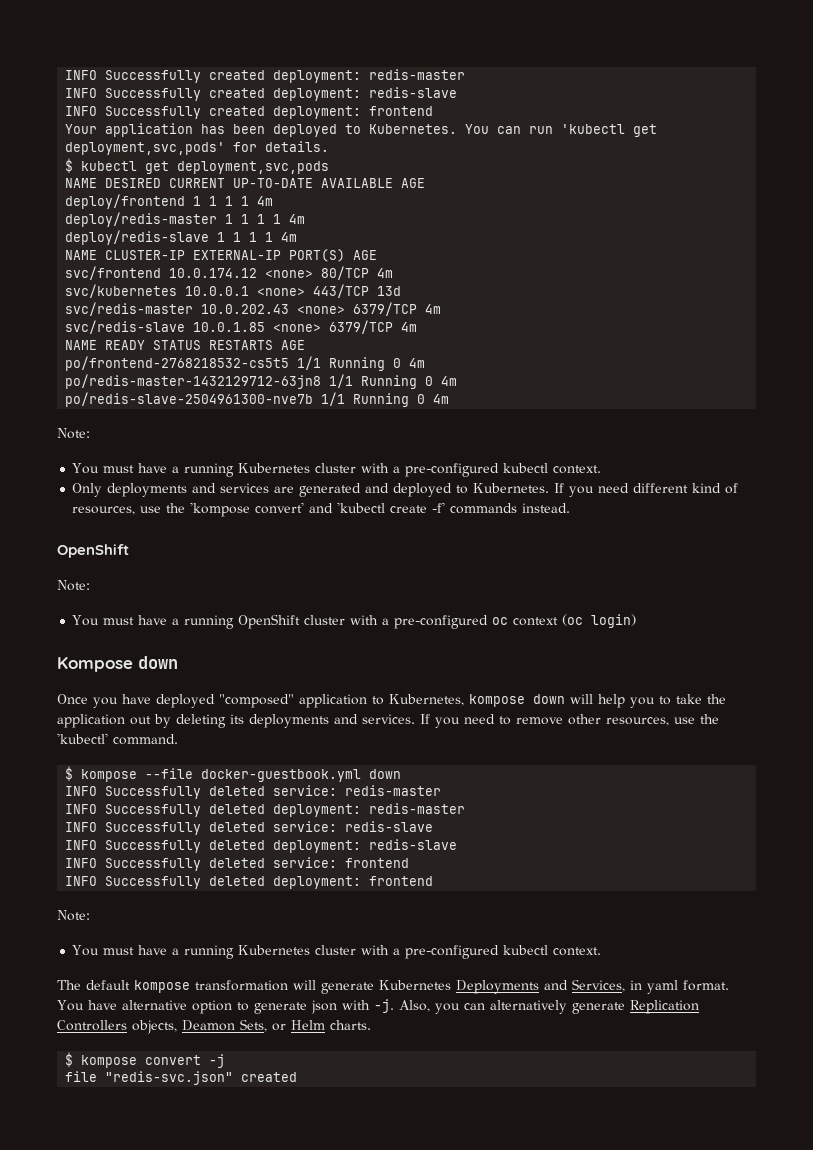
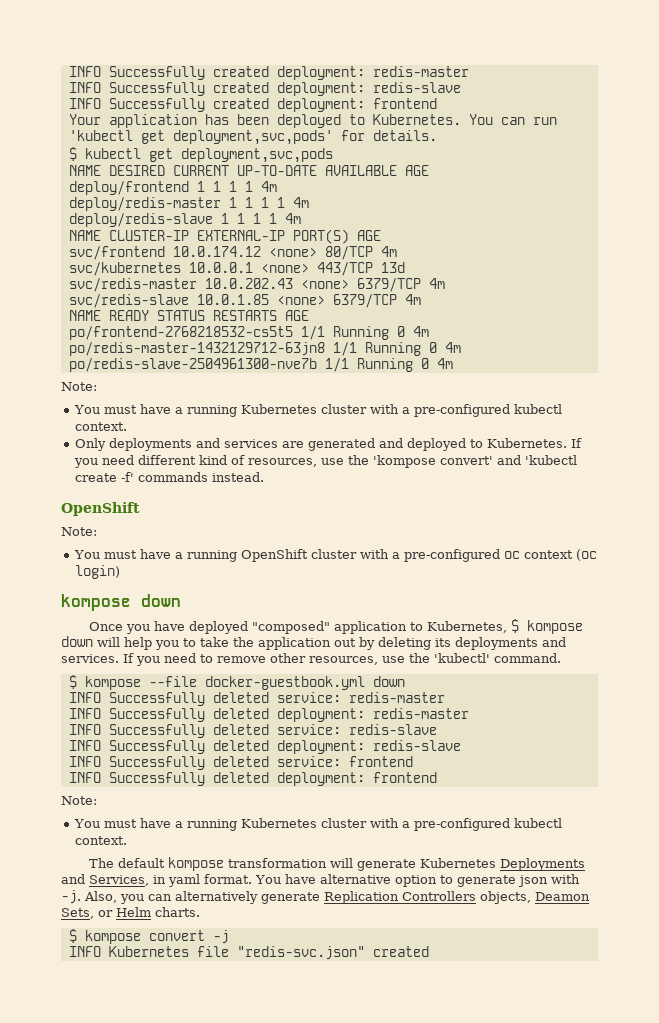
[57,657,133,672] Kompose -> [61,594,131,611] kompose
(464, 700) none -> [510,619,519,633] $
(226, 1061) none -> [68,946,189,957] INFO Kubernetes

